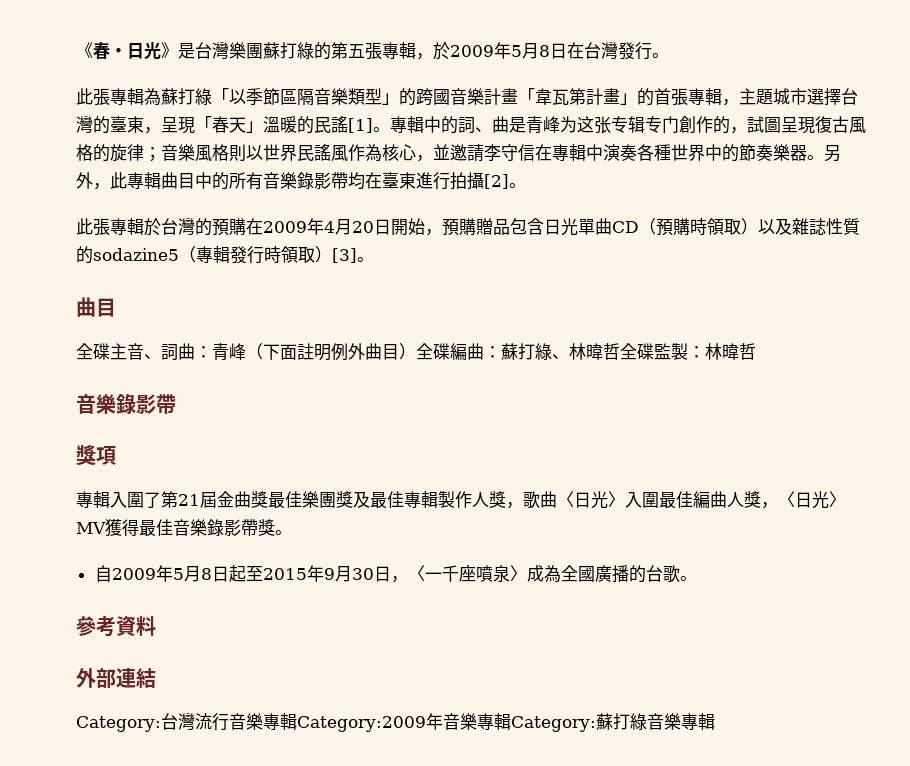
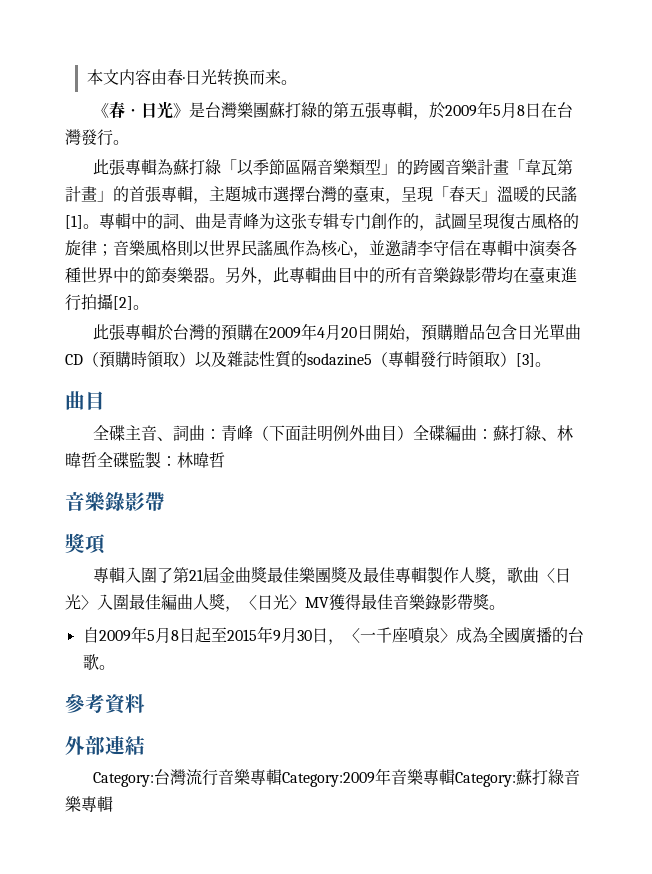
(76, 50) none -> [86,69,297,86] 本文内容由春·日光转换而来。 //

